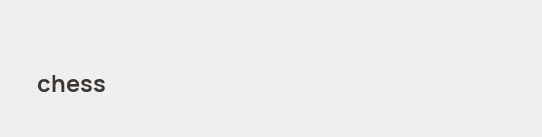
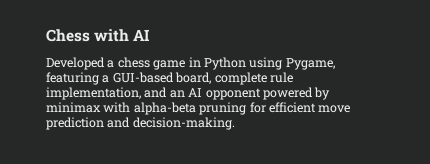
[37,75,106,92] chess -> [46,29,150,42] [46,57,335,70] [46,72,293,85] [46,87,331,100] [46,102,351,115] [46,117,235,130] Chess with AI // Developed a chess game in Python using Pygame, featuring a GUI-based board, complete rule implementation, and an AI opponent powered by minimax with alpha-beta pruning for efficient move prediction and decision-making.

